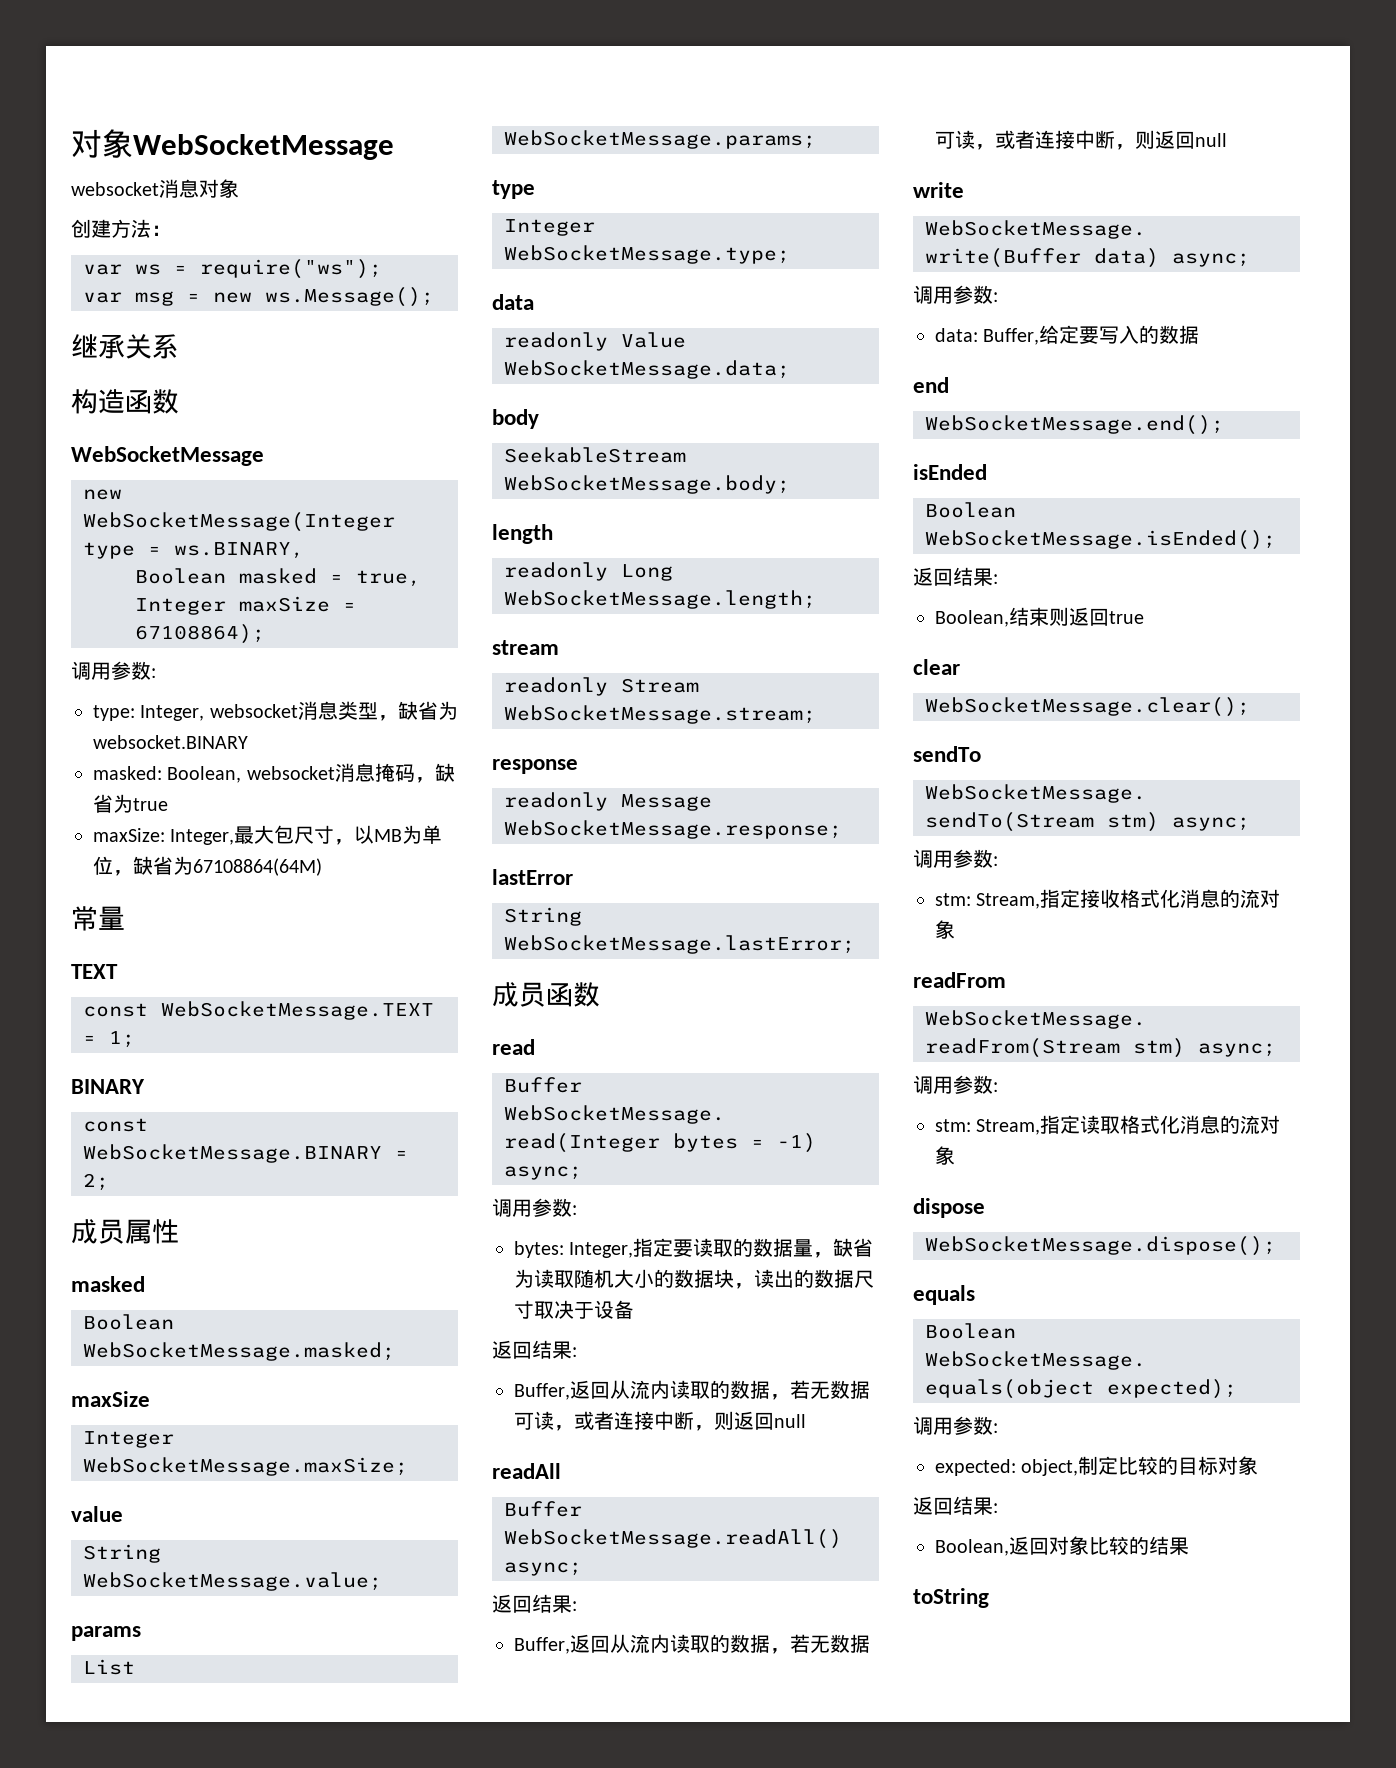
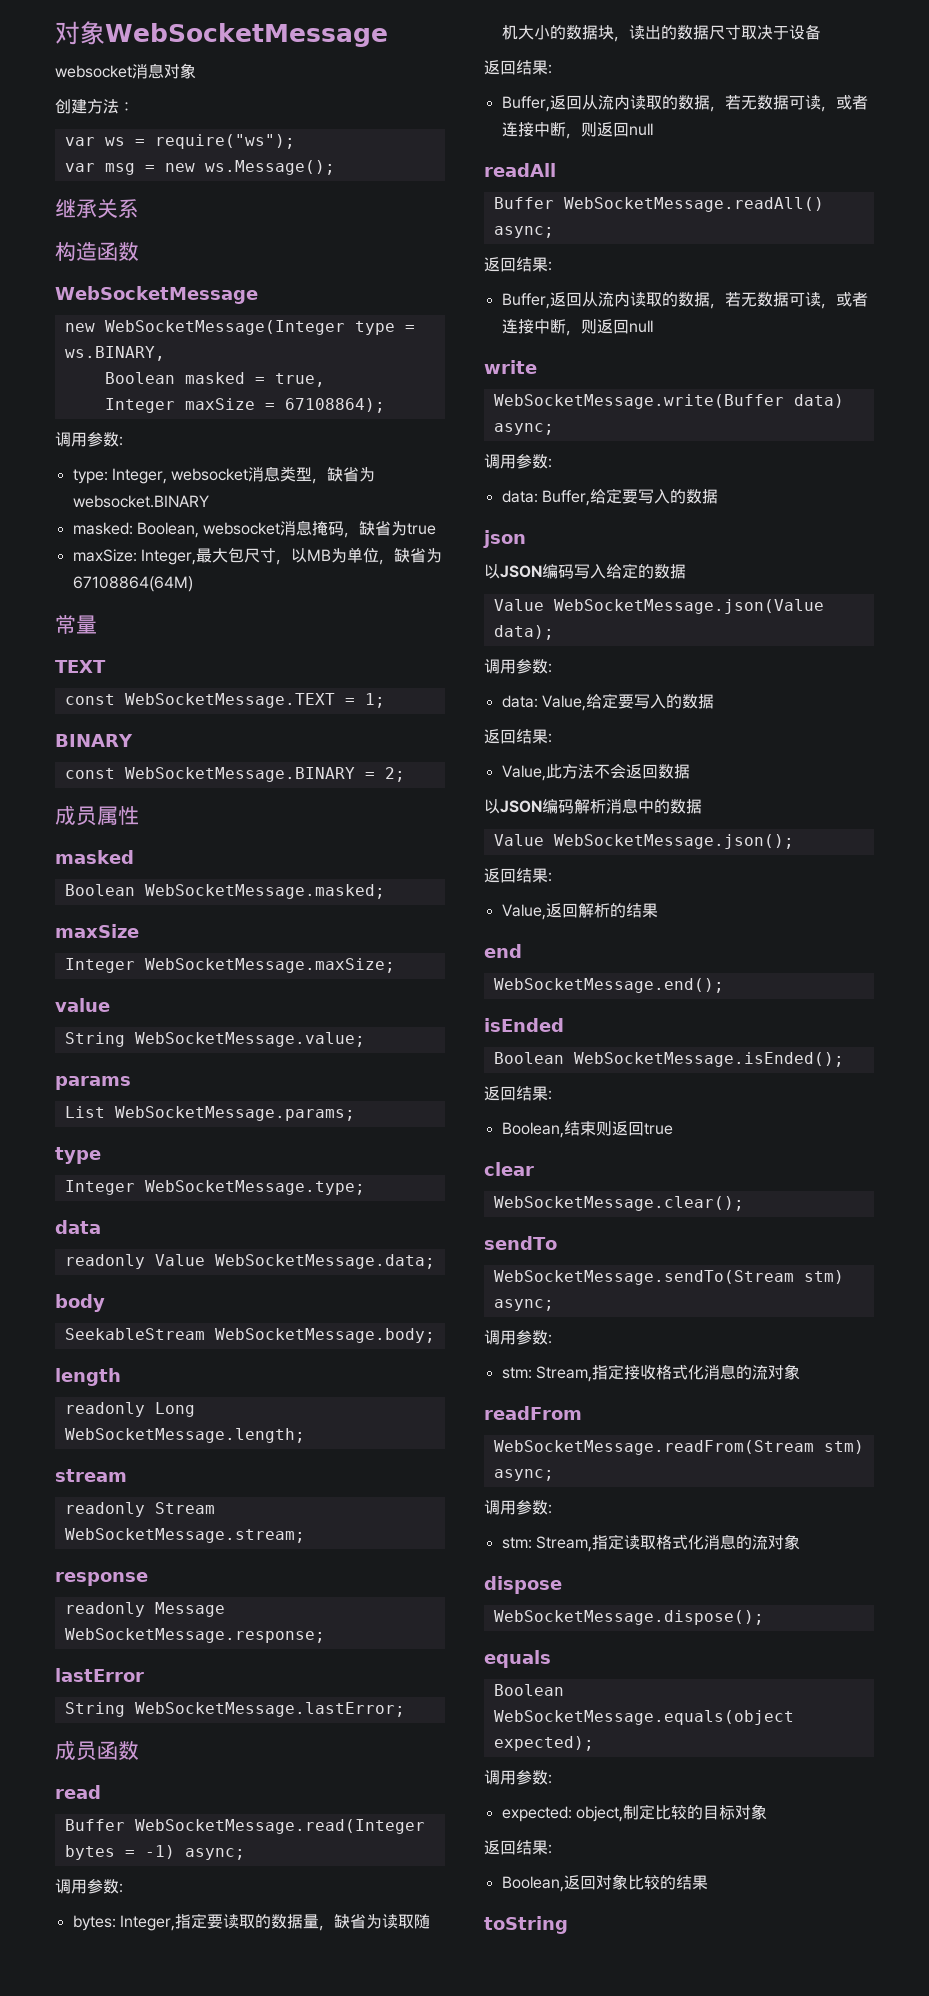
(1200, 334) none -> [483,530,526,548] [484,563,686,579] [493,599,824,614] [493,625,554,640] [484,659,552,674] [501,693,714,711] [484,729,552,744] [501,763,690,781] [484,798,702,814] [493,834,794,849] [484,868,552,883] [501,903,658,920] // json // 以JSON编码写入给定的数据 // Value WebSocketMessage.json(Value data); // 调用参数: // data: Value,给定要写入的数据 // 返回结果: // Value,此方法不会返回数据 // 以JSON编码解析消息中的数据 // Value WebSocketMessage.json(); // 返回结果: // Value,返回解析的结果

